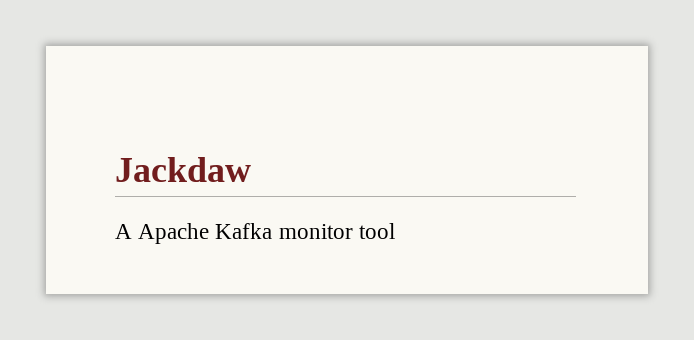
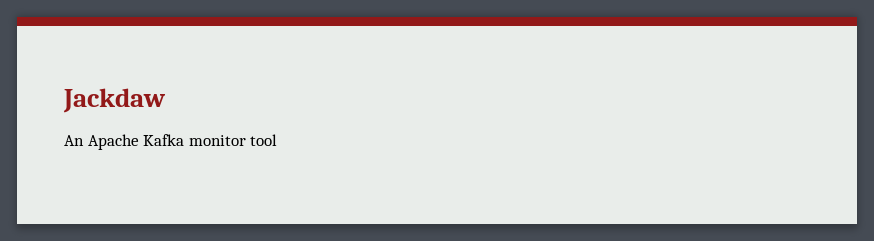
[115,224,132,239] A -> [64,135,84,146] An

